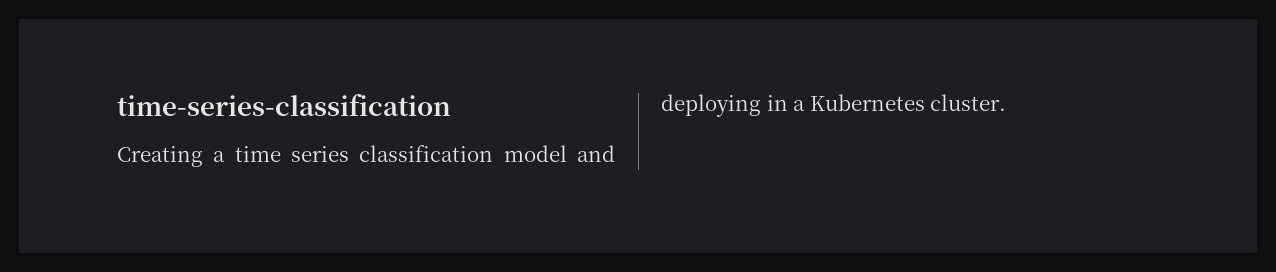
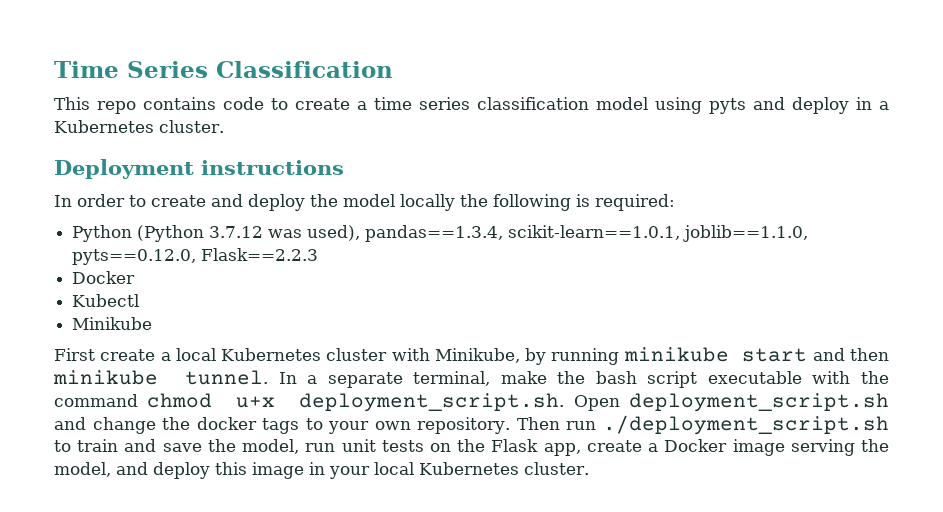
[117,94,451,116] [117,146,203,167] time-series-classification // Creating -> [54,61,393,78] [54,97,350,114] Time Series Classification // This repo contains code to create
[577,145,615,162] [661,94,761,117] and deploying -> [655,97,849,114] using pyts and deploy
(1007, 102) none -> [54,159,344,179] [54,194,675,211] [72,225,809,242] [72,248,319,265] [72,271,136,284] [72,294,140,307] [72,317,153,330] [54,347,889,365] [53,370,889,388] [54,393,889,412] [54,415,889,435] [54,439,889,456] [54,462,589,479] // Deployment instructions // In order to create and deploy the model locally the following is required: // Python (Python 3.7.12 was used), pandas==1.3.4, scikit-learn==1.0.1, joblib==1.1.0, pyts==0.12.0, Flask==2.2.3 // Docker // Kubectl // Minikube // First create a local Kubernetes cluster with Minikube, by running minikube start and then minikube tunnel. In a separate terminal, make the bash script executable with the command chmod u+x deployment_script.sh. Open deployment_script.sh and change the docker tags to your own repository. Then run ./deployment_script.sh to train and save the model, run unit tests on the Flask app, create a Docker image serving the model, and deploy this image in your local Kubernetes cluster.

